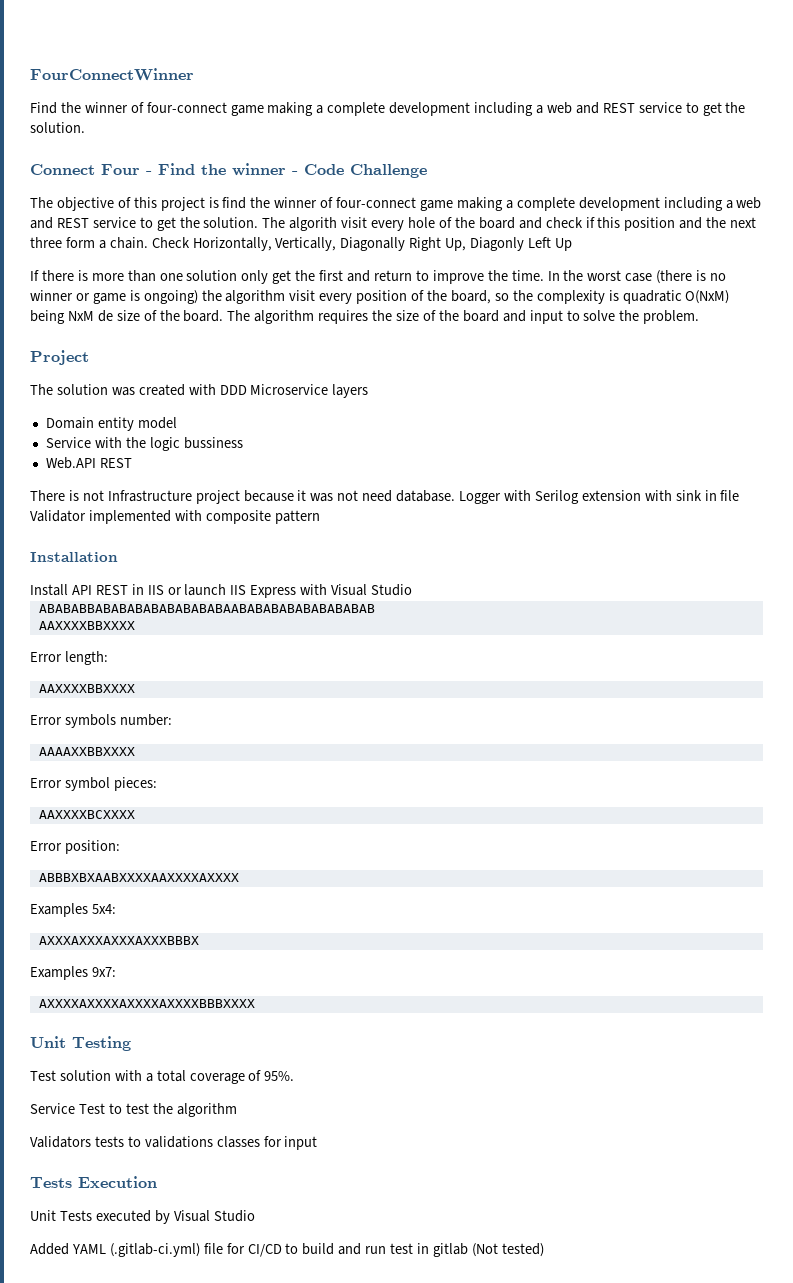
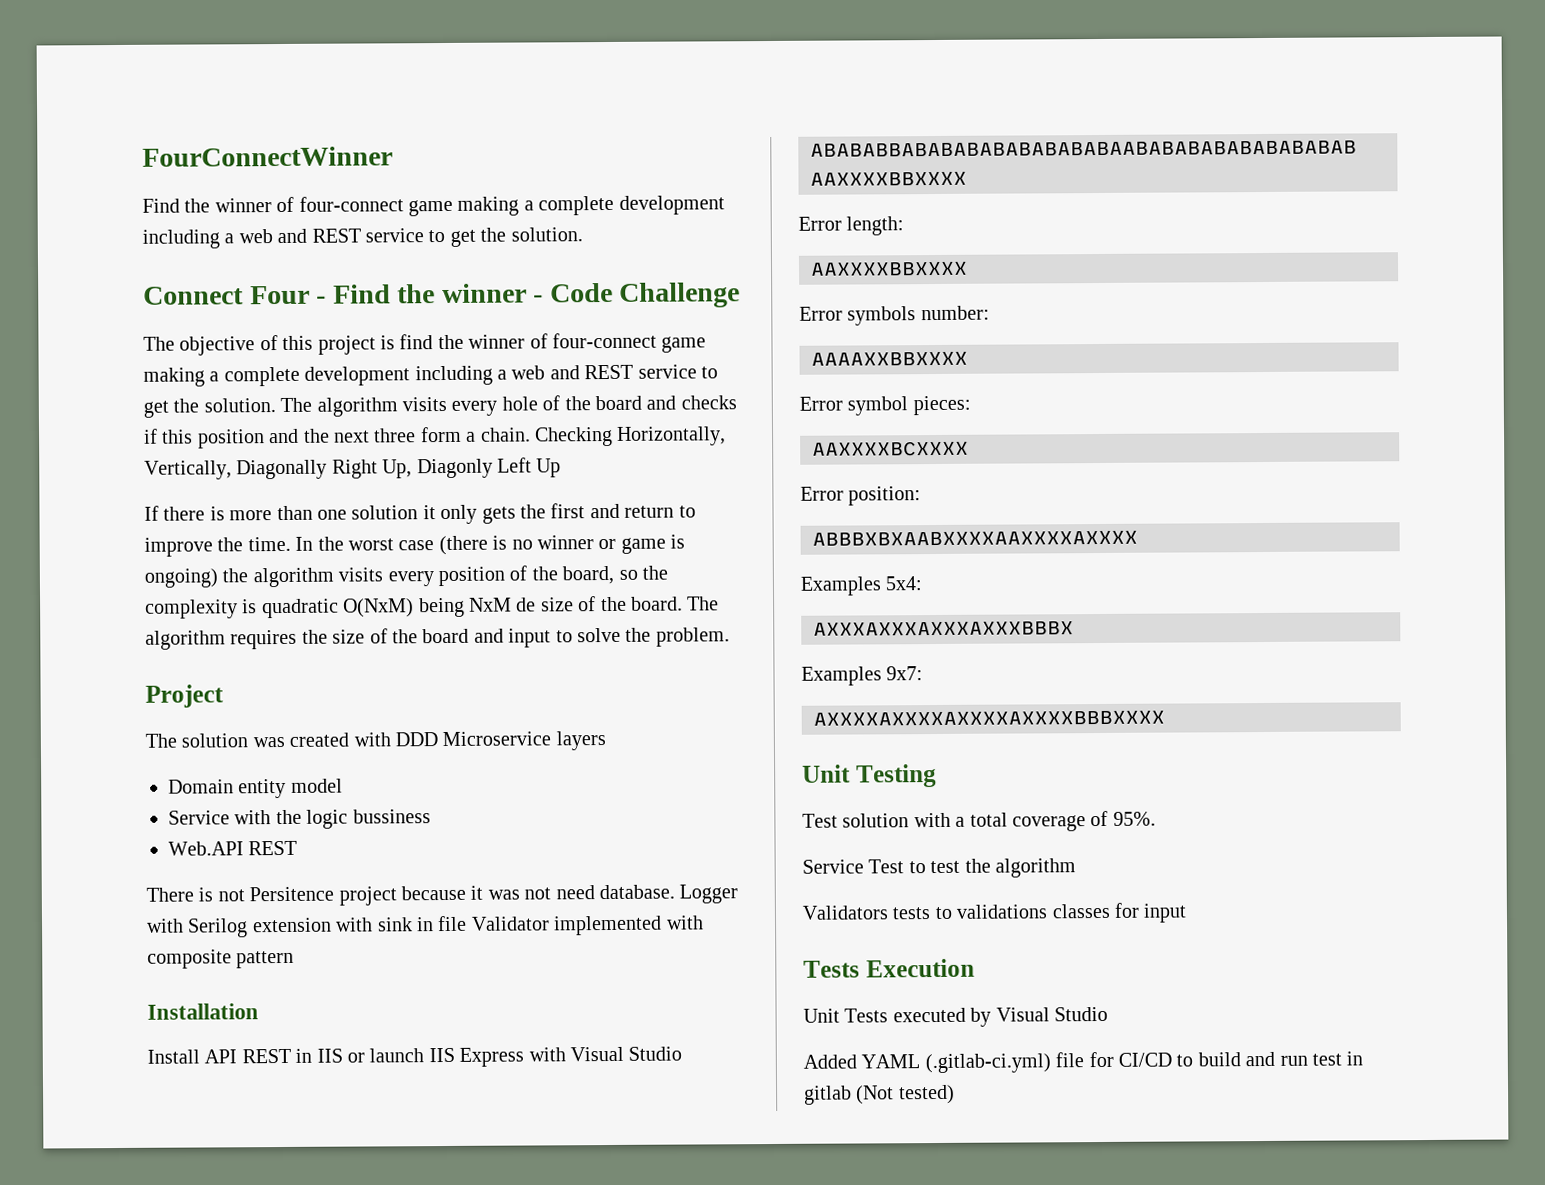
[289,217,368,231] algorith visit -> [316,396,447,417] algorithm visits
[545,217,583,228] check -> [680,395,737,410] checks
[151,237,190,248] Check -> [533,426,613,447] Checking
[241,270,292,284] only get -> [422,504,516,525] it only gets
[289,290,316,301] visit -> [338,567,384,582] visits
[107,490,192,502] Infrastructure -> [249,886,335,902] Persitence

